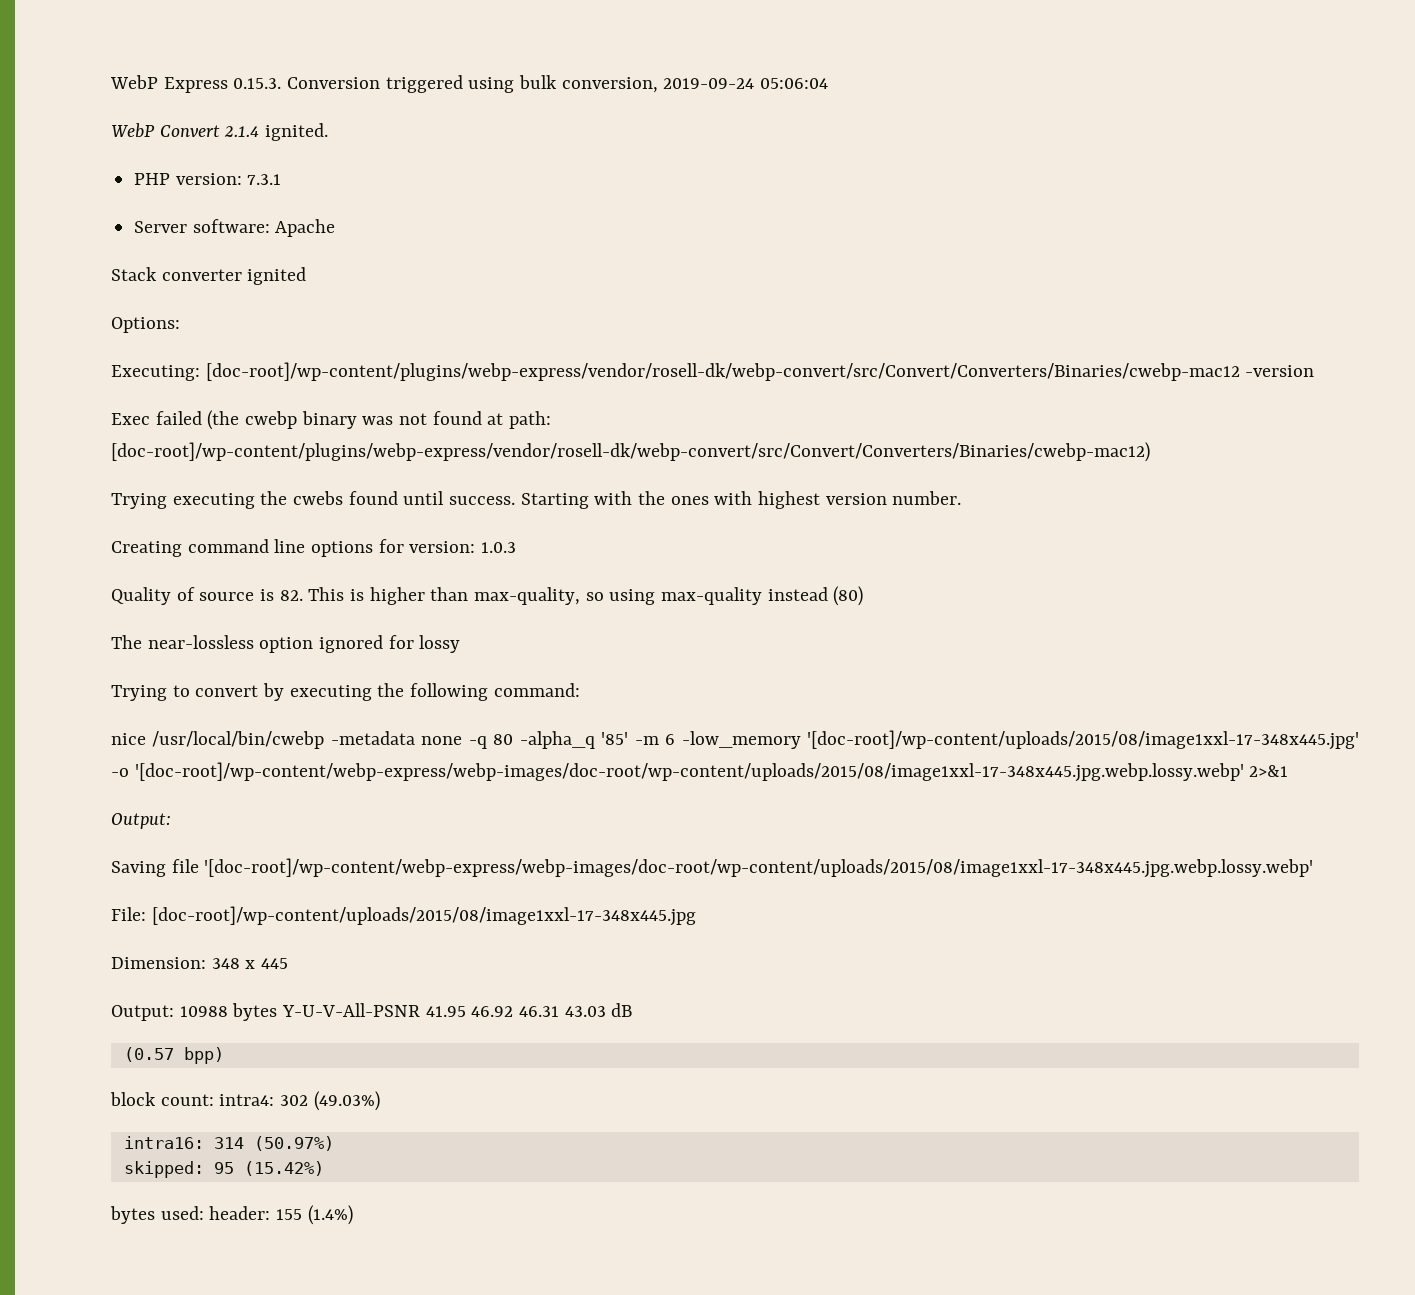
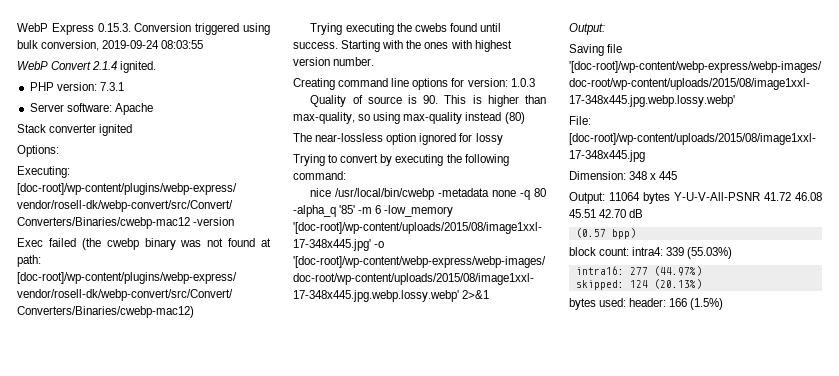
[760,78,829,89] 05:06:04 -> [161,40,204,49] 08:03:55
[279,590,303,601] 82. -> [423,95,439,104] 90.
[179,1006,228,1017] 10988 -> [609,192,640,201] 11064
[425,1006,606,1017] 41.95 46.92 46.31 43.03 -> [764,192,822,201] [569,209,627,218] 41.72 46.08 45.51 42.70
[280,1091,380,1111] 302 (49.03%) -> [666,247,733,259] 339 (55.03%)
[213,1136,334,1151] 314 (50.97%) -> [629,266,702,276] 277 (44.97%)
[213,1161,324,1176] 95 (15.42%) -> [629,279,702,289] 124 (20.13%)
[276,1205,353,1225] 155 (1.4%) -> [669,298,724,310] 166 (1.5%)

